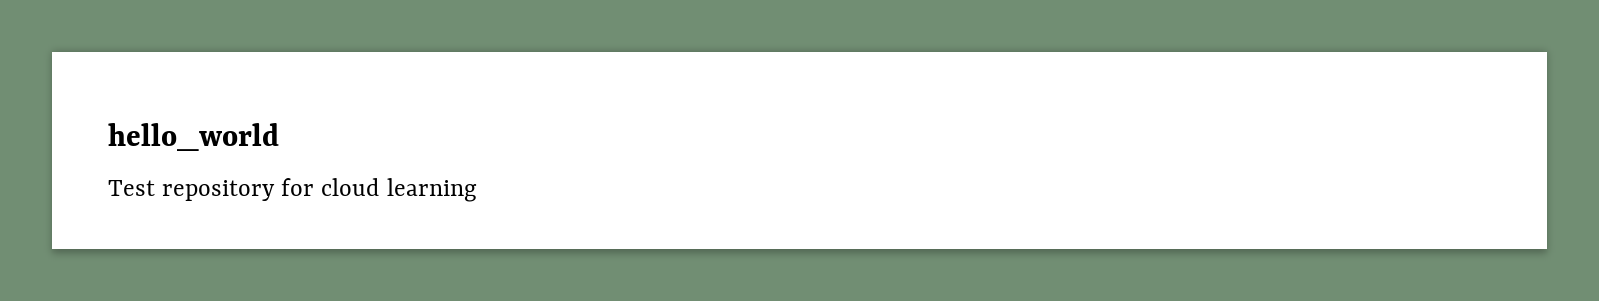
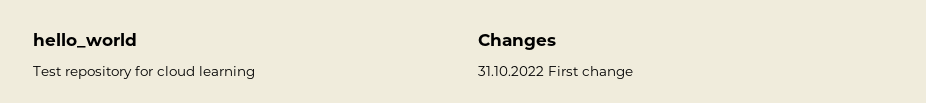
(477, 190) none -> [478,33,556,50] [478,66,633,79] // Changes // 31.10.2022 First change

